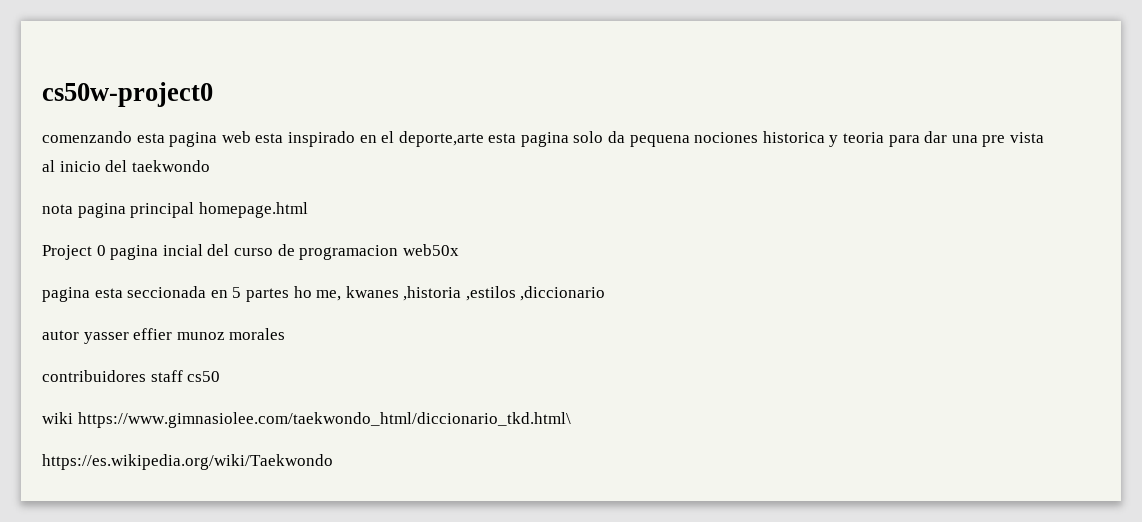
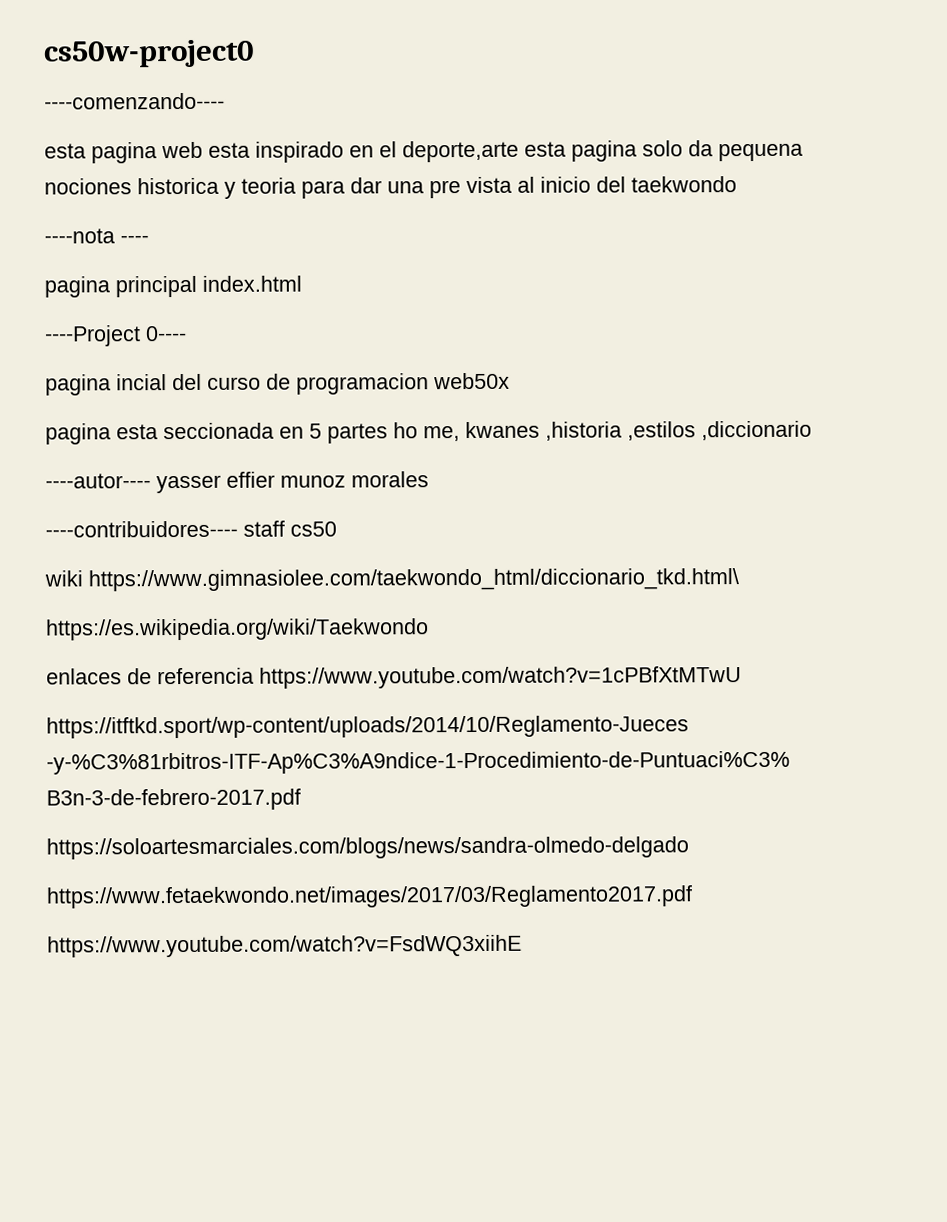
[42,131,132,143] comenzando -> [44,92,225,110] ----comenzando---- //
[42,202,308,218] [42,245,106,260] nota pagina principal homepage.html // Project 0 -> [44,228,149,244] [44,275,302,298] [45,325,187,347] ----nota ---- // pagina principal index.html // ----Project 0---- //
[42,330,79,340] autor -> [45,473,151,489] ----autor----
[42,370,146,382] contribuidores -> [45,520,238,538] ----contribuidores----
(333, 462) none -> [46,666,742,689] [46,715,689,739] [46,750,790,775] [46,788,301,811] [46,836,689,860] [46,885,693,909] [47,934,522,958] // enlaces de referencia https://www.youtube.com/watch?v=1cPBfXtMTwU // https://itftkd.sport/wp-content/uploads/2014/10/Reglamento-Jueces -y-%C3%81rbitros-ITF-Ap%C3%A9ndice-1-Procedimiento-de-Puntuaci%C3% B3n-3-de-febrero-2017.pdf // https://soloartesmarciales.com/blogs/news/sandra-olmedo-delgado // https://www.fetaekwondo.net/images/2017/03/Reglamento2017.pdf // https://www.youtube.com/watch?v=FsdWQ3xiihE

